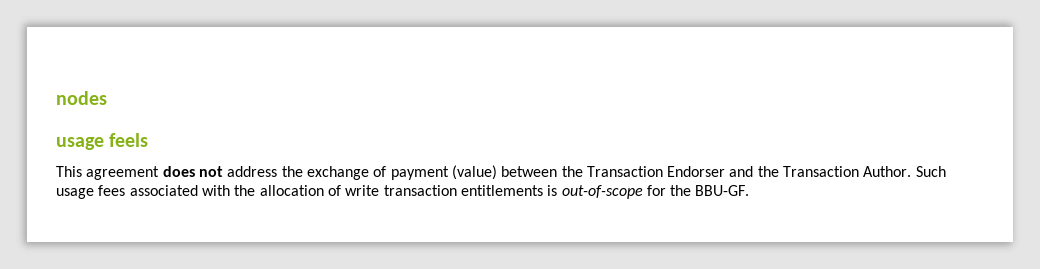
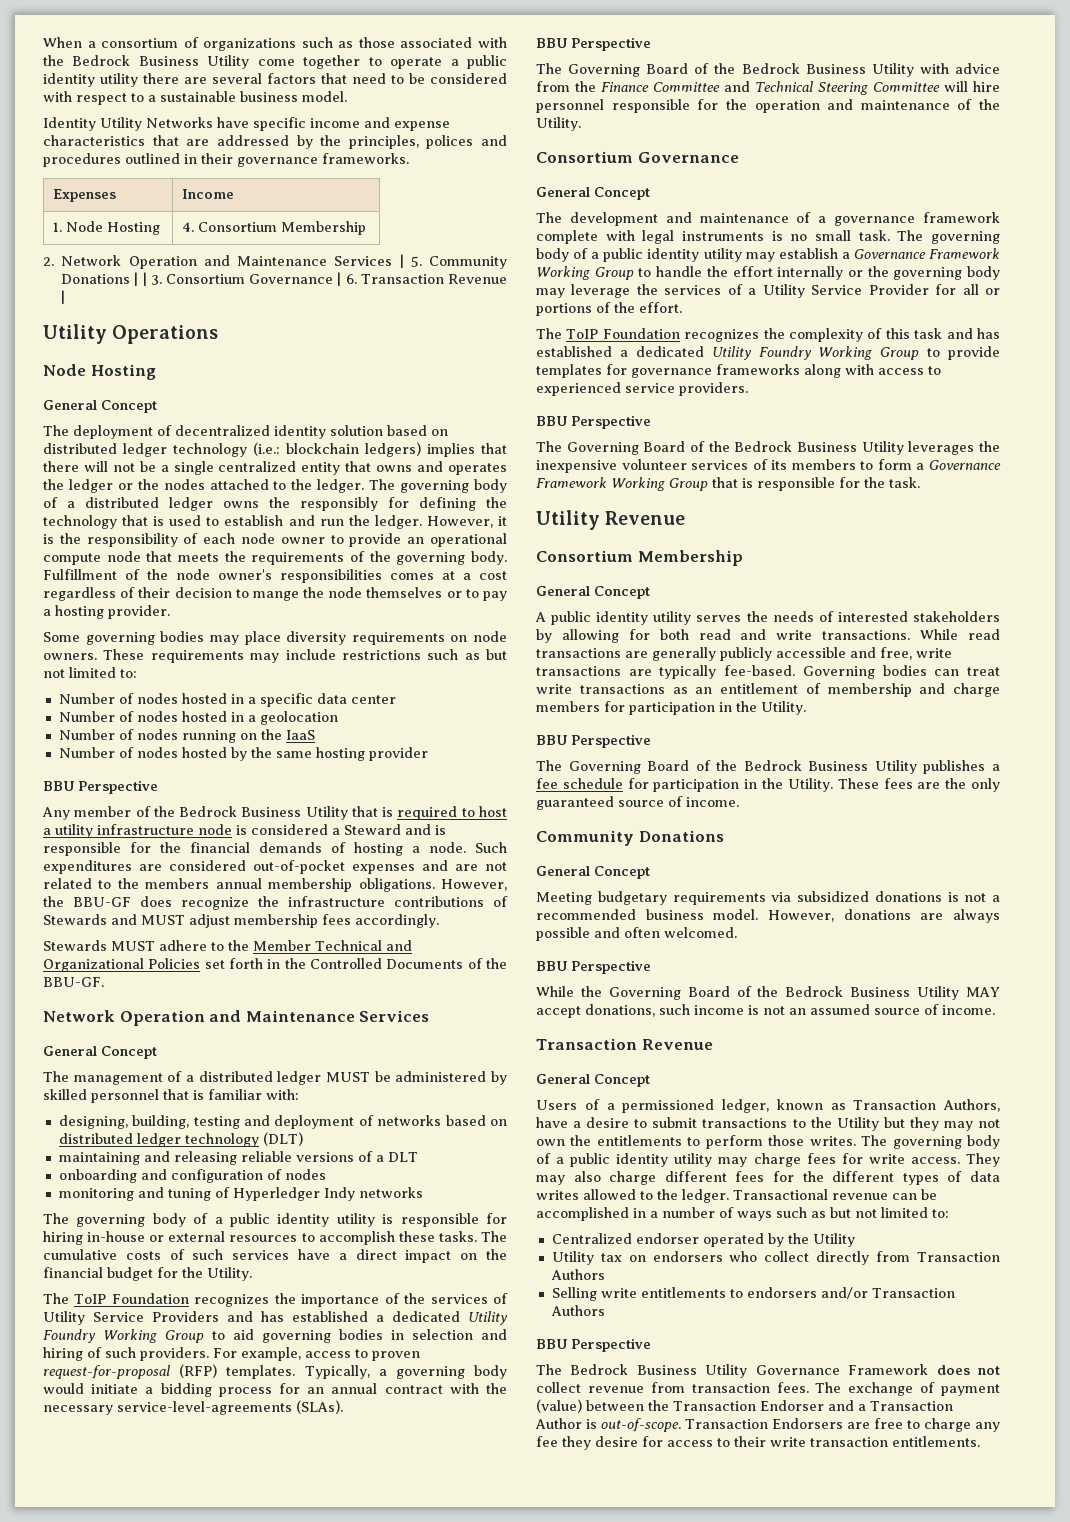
[56,91,107,105] [56,133,149,150] [56,166,303,180] nodes // usage feels // This agreement does not address the -> [43,37,507,51] [43,55,508,69] [43,73,507,87] [43,91,347,105] [43,117,450,131] [43,135,507,149] [43,153,409,167] [52,189,116,202] [181,189,234,199] [52,221,160,235] [181,221,366,235] [43,254,507,269] [61,272,508,286] [61,290,66,304] [43,324,219,344] [43,364,156,380] [43,400,157,413] [43,425,448,439] [43,442,507,457] [43,461,508,475] [43,479,508,493] [43,497,507,511] [43,515,507,529] [43,533,508,547] [43,551,507,565] [43,569,507,583] [43,587,508,601] [43,605,170,619] [43,631,507,645] [43,649,507,663] [43,667,137,678] [58,693,396,707] [58,711,338,725] [58,729,315,743] [58,747,428,761] [43,780,158,794] [42,806,507,820] [43,824,446,838] [43,842,507,856] [43,860,507,874] [43,878,507,892] [43,896,508,910] [43,914,439,928] [43,940,412,951] [43,958,507,972] [43,977,104,987] [43,1010,430,1026] [43,1046,157,1059] [43,1071,508,1085] [43,1089,299,1103] [58,1115,508,1129] [58,1132,303,1147] [58,1151,418,1165] [58,1169,326,1183] [58,1187,423,1201] [43,1213,507,1227] [43,1231,507,1245] [43,1249,508,1263] [43,1267,252,1281] [43,1293,508,1307] [43,1311,508,1325] [43,1329,507,1343] [43,1347,420,1361] [43,1364,508,1379] [43,1383,507,1397] [43,1400,343,1415] [536,37,651,51] [536,63,1000,77] [536,81,1000,95] [536,99,1000,113] [536,117,581,131] [536,151,739,163] [536,187,650,200] [536,212,1000,226] [536,230,1000,244] [536,248,1000,262] [536,266,1000,280] [536,284,1000,298] [536,302,682,316] [536,328,1000,342] [536,346,1000,360] [536,364,941,378] [536,382,748,396] [536,415,651,429] [536,441,1000,455] [536,459,1001,473] [536,477,920,491] [536,510,686,530] [536,550,743,566] [536,586,650,599] [535,611,1000,625] [536,629,1000,643] [536,647,952,661] [536,665,1000,679] [536,683,1000,697] [536,701,806,715] [536,734,651,748] [536,760,1000,774] [536,778,1000,792] [536,796,739,810] [536,830,724,846] [536,866,650,879] [536,891,1000,905] [536,909,1000,923] [536,927,737,941] [536,960,651,974] [536,986,1000,1000] [536,1004,995,1018] [536,1038,713,1050] [536,1074,650,1087] [536,1099,1000,1113] [536,1117,1000,1131] [536,1135,1001,1149] [536,1153,1000,1167] [536,1171,1001,1185] [536,1189,937,1203] [536,1207,949,1221] [551,1233,855,1247] [551,1251,1000,1265] [550,1269,605,1280] [551,1287,955,1301] [550,1305,605,1316] [536,1338,651,1352] [536,1364,1000,1378] [536,1382,842,1393] When a consortium of organizations such as those associated with the Bedrock Business Utility come together to operate a public identity utility there are several factors that need to be considered with respect to a sustainable business model. // Identity Utility Networks have specific income and expense characteristics that are addressed by the principles, polices and procedures outlined in their governance frameworks. // Expenses | Income // 1. Node Hosting | 4. Consortium Membership // 2. Network Operation and Maintenance Services | 5. Community Donations | | 3. Consortium Governance | 6. Transaction Revenue | // Utility Operations // Node Hosting // General Concept // The deployment of decentralized identity solution based on distributed ledger technology (i.e.: blockchain ledgers) implies that there will not be a single centralized entity that owns and operates the ledger or the nodes attached to the ledger. The governing body of a distributed ledger owns the responsibly for defining the technology that is used to establish and run the ledger. However, it is the responsibility of each node owner to provide an operational compute node that meets the requirements of the governing body. Fulfillment of the node owner's responsibilities comes at a cost regardless of their decision to mange the node themselves or to pay a hosting provider. // Some governing bodies may place diversity requirements on node owners. These requirements may include restrictions such as but not limited to: // Number of nodes hosted in a specific data center // Number of nodes hosted in a geolocation // Number of nodes running on the IaaS // Number of nodes hosted by the same hosting provider // BBU Perspective // Any member of the Bedrock Business Utility that is required to host a utility infrastructure node is considered a Steward and is responsible for the financial demands of hosting a node. Such expenditures are considered out-of-pocket expenses and are not related to the members annual membership obligations. However, the BBU-GF does recognize the infrastructure contributions of Stewards and MUST adjust membership fees accordingly. // Stewards MUST adhere to the Member Technical and Organizational Policies set forth in the Controlled Documents of the BBU-GF. // Network Operation and Maintenance Services // General Concept // The management of a distributed ledger MUST be administered by skilled personnel that is familiar with: // designing, building, testing and deployment of networks based on distributed ledger technology (DLT) // maintaining and releasing reliable versions of a DLT // onboarding and configuration of nodes // monitoring and tuning of Hyperledger Indy networks // The governing body of a public identity utility is responsible for hiring in-house or external resources to accomplish these tasks. The cumulative costs of such services have a direct impact on the financial budget for the Utility. // The ToIP Foundation recognizes the importance of the services of Utility Service Providers and has established a dedicated Utility Foundry Working Group to aid governing bodies in selection and hiring of such providers. For example, access to proven request-for-proposal (RFP) templates. Typically, a governing body would initiate a bidding process for an annual contract with the necessary service-level-agreements (SLAs). // BBU Perspective // The Governing Board of the Bedrock Business Utility with advice from the Finance Committee and Technical Steering Committee will hire personnel responsible for the operation and maintenance of the Utility. // Consortium Governance // General Concept // The development and maintenance of a governance framework complete with legal instruments is no small task. The governing body of a public identity utility may establish a Governance Framework Working Group to handle the effort internally or the governing body may leverage the services of a Utility Service Provider for all or portions of the effort. // The ToIP Foundation recognizes the complexity of this task and has established a dedicated Utility Foundry Working Group to provide templates for governance frameworks along with access to experienced service providers. // BBU Perspective // The Governing Board of the Bedrock Business Utility leverages the inexpensive volunteer services of its members to form a Governance Framework Working Group that is responsible for the task. // Utility Revenue // Consortium Membership // General Concept // A public identity utility serves the needs of interested stakeholders by allowing for both read and write transactions. While read transactions are generally publicly accessible and free, write transactions are typically fee-based. Governing bodies can treat write transactions as an entitlement of membership and charge members for participation in the Utility. // BBU Perspective // The Governing Board of the Bedrock Business Utility publishes a fee schedule for participation in the Utility. These fees are the only guaranteed source of income. // Community Donations // General Concept // Meeting budgetary requirements via subsidized donations is not a recommended business model. However, donations are always possible and often welcomed. // BBU Perspective // While the Governing Board of the Bedrock Business Utility MAY accept donations, such income is not an assumed source of income. // Transaction Revenue // General Concept // Users of a permissioned ledger, known as Transaction Authors, have a desire to submit transactions to the Utility but they may not own the entitlements to perform those writes. The governing body of a public identity utility may charge fees for write access. They may also charge different fees for the different types of data writes allowed to the ledger. Transactional revenue can be accomplished in a number of ways such as but not limited to: // Centralized endorser operated by the Utility // Utility tax on endorsers who collect directly from Transaction Authors // Selling write entitlements to endorsers and/or Transaction Authors // BBU Perspective // The Bedrock Business Utility Governance Framework does not collect revenue from transaction fees. The
[757,166,946,177] [56,185,750,199] the Transaction Author. Such usage fees associated with the allocation of write transaction entitlements is out-of-scope for the BBU-GF. -> [858,1401,953,1411] [535,1418,1000,1432] [536,1436,980,1450] a Transaction Author is out-of-scope. Transaction Endorsers are free to charge any fee they desire for access to their write transaction entitlements.

